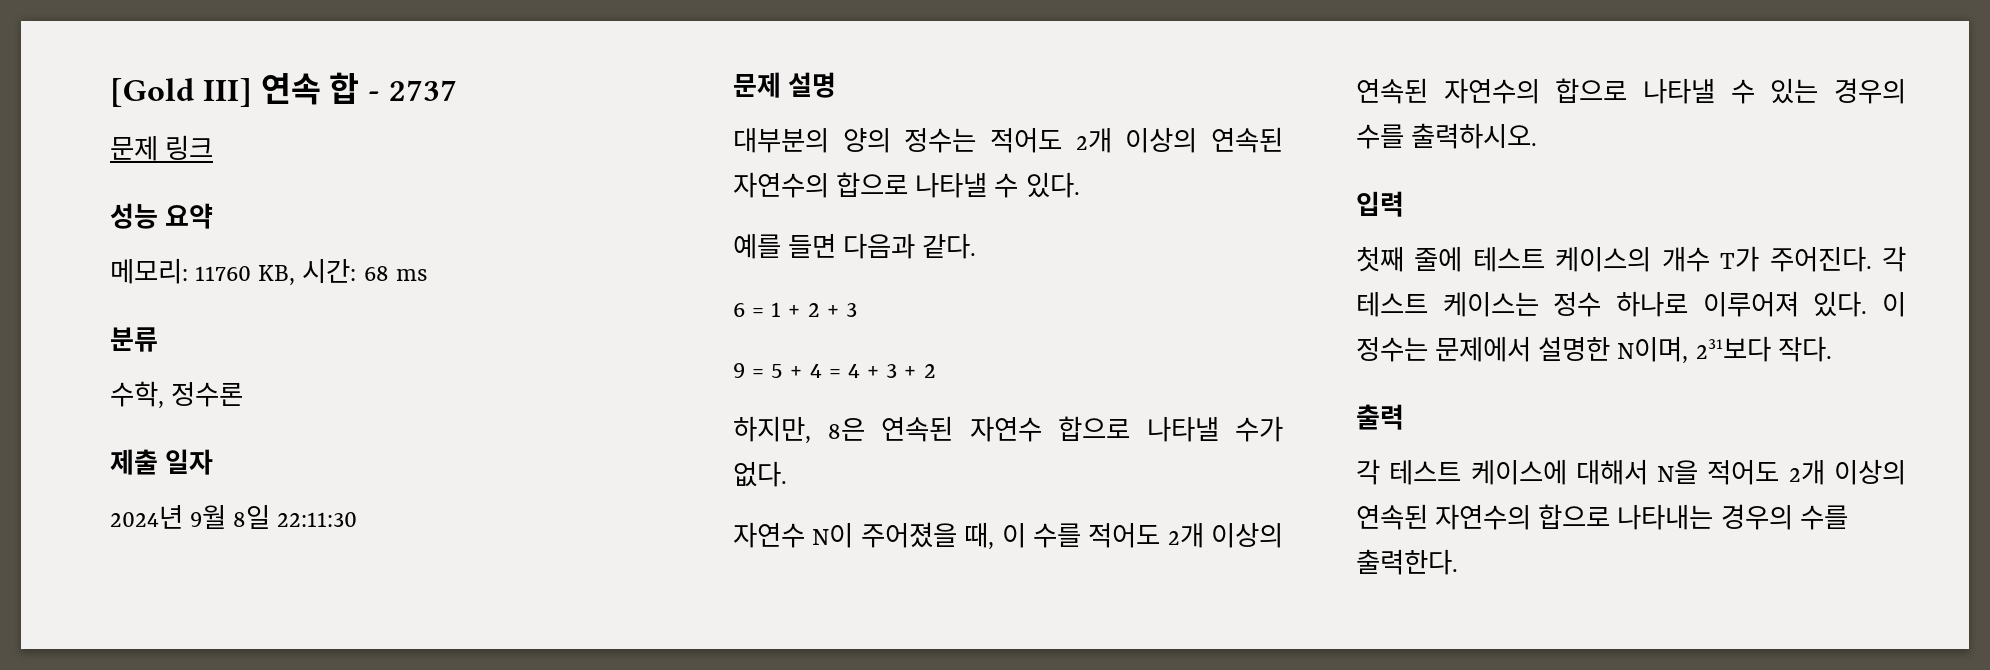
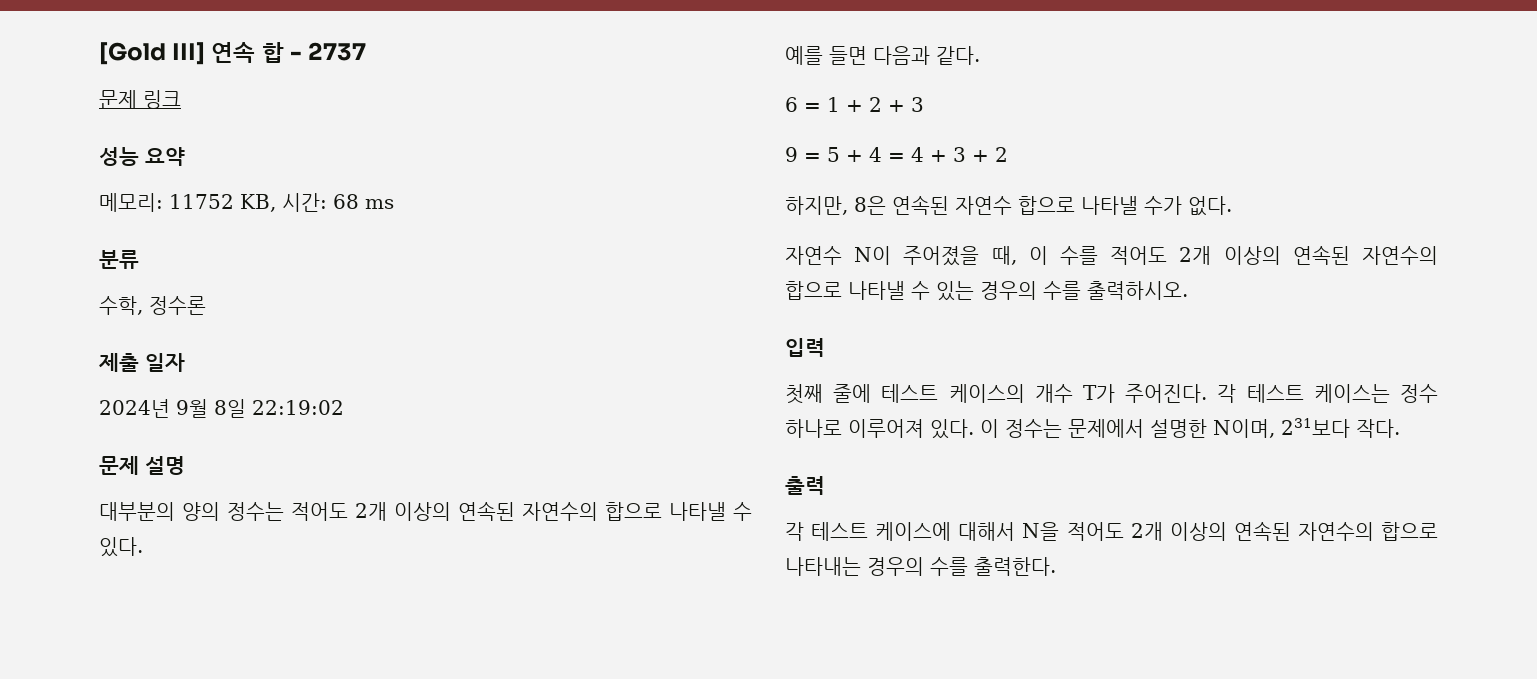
[195,266,252,281] 11760 -> [169,194,234,209] 11752
[277,512,358,527] 22:11:30 -> [252,400,344,415] 22:19:02

